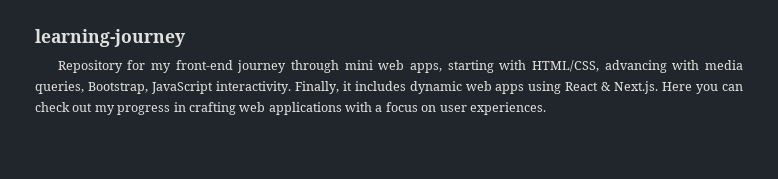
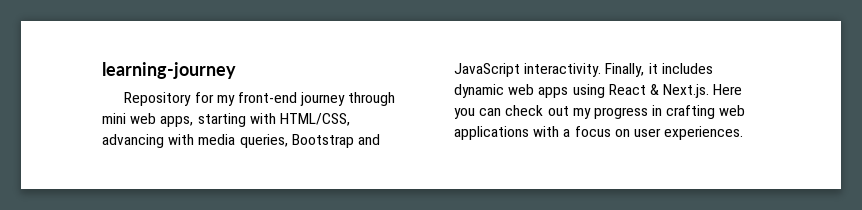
[87,82,148,94] Bootstrap, -> [291,134,380,148] Bootstrap and

